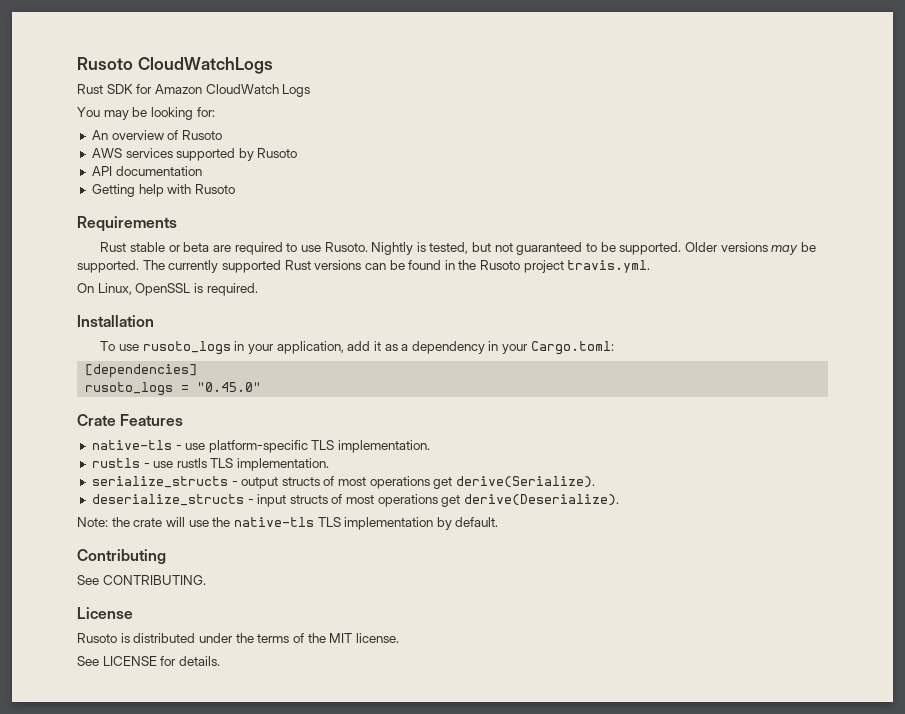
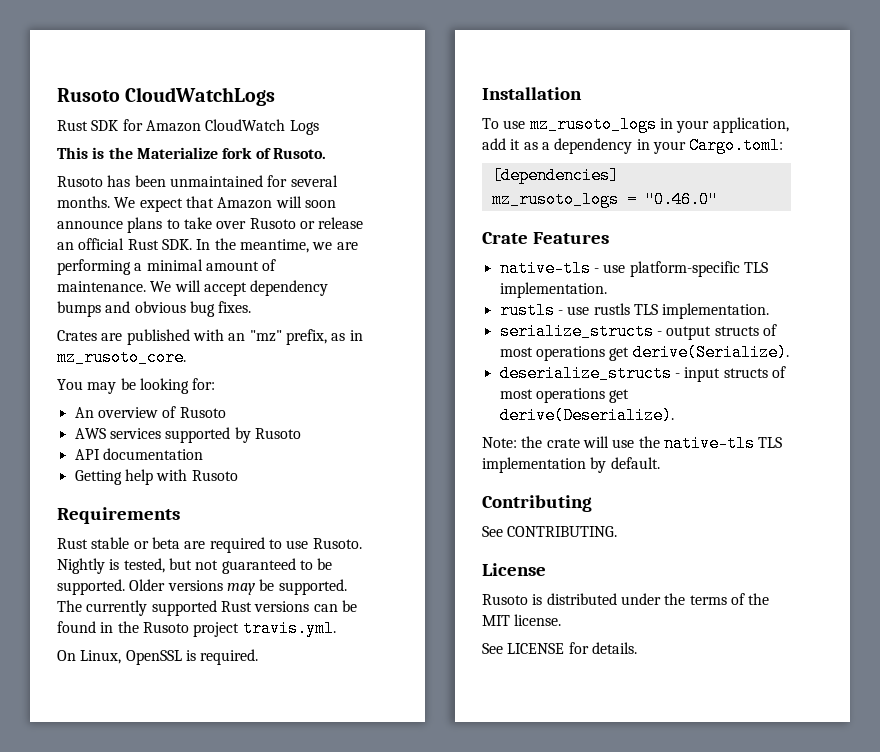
(311, 90) none -> [57,147,326,159] [57,175,338,187] [57,196,336,212] [57,217,364,233] [57,238,358,253] [57,259,277,275] [57,280,329,296] [57,301,252,317] [57,329,363,345] [57,349,186,366] // This is the Materialize fork of Rusoto. // Rusoto has been unmaintained for several months. We expect that Amazon will soon announce plans to take over Rusoto or release an official Rust SDK. In the meantime, we are performing a minimal amount of maintenance. We will accept dependency bumps and obvious bug fixes. // Crates are published with an "mz" prefix, as in mz_rusoto_core.
[142,341,231,355] rusoto_logs -> [529,116,657,133] mz_rusoto_logs
[85,382,262,396] rusoto_logs = "0.45.0" -> [491,191,718,208] mz_rusoto_logs = "0.46.0"

